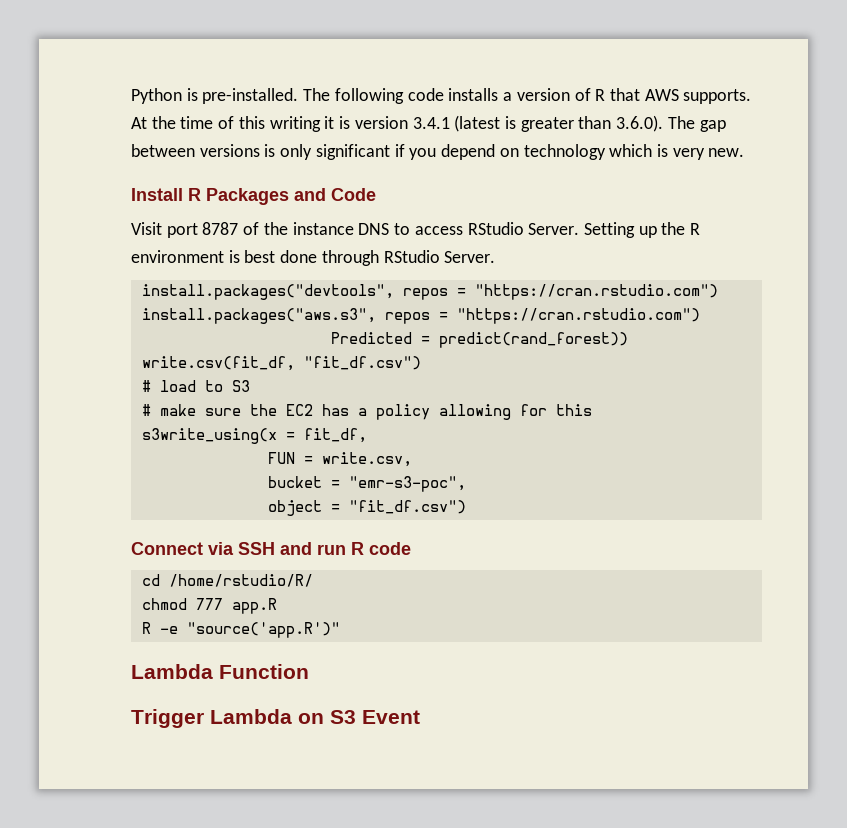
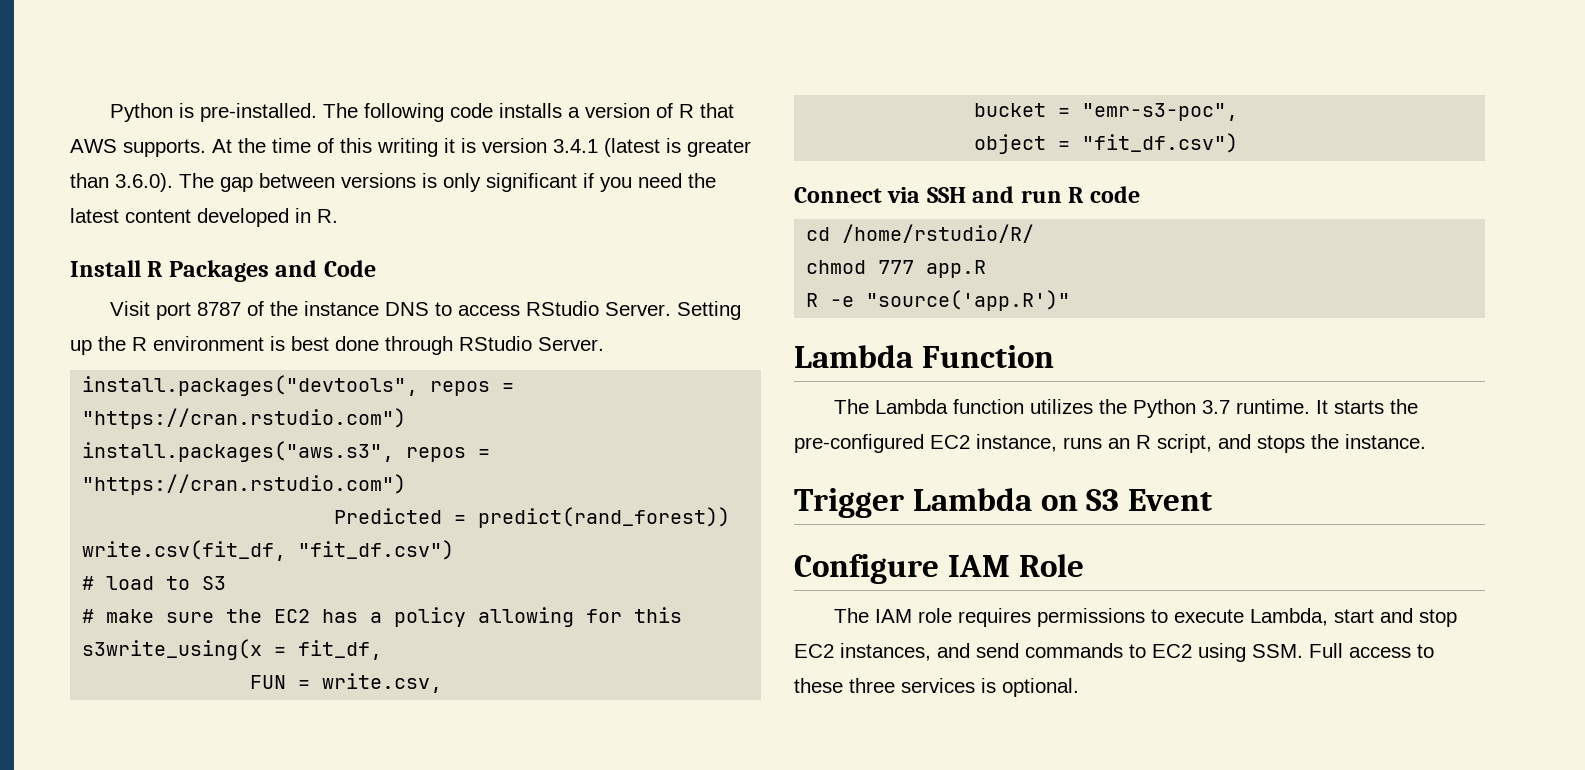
[441,144,745,160] depend on technology which is very new. -> [638,173,716,188] [70,208,338,227] need the latest content developed in R.
(309, 671) none -> [834,399,1419,418] [794,434,1426,453] // The Lambda function utilizes the Python 3.7 runtime. It starts the pre-configured EC2 instance, runs an R script, and stops the instance.
(420, 717) none -> [794,554,1084,584] [834,608,1458,627] [794,643,1434,662] [794,678,1079,697] // Configure IAM Role // The IAM role requires permissions to execute Lambda, start and stop EC2 instances, and send commands to EC2 using SSM. Full access to these three services is optional.

